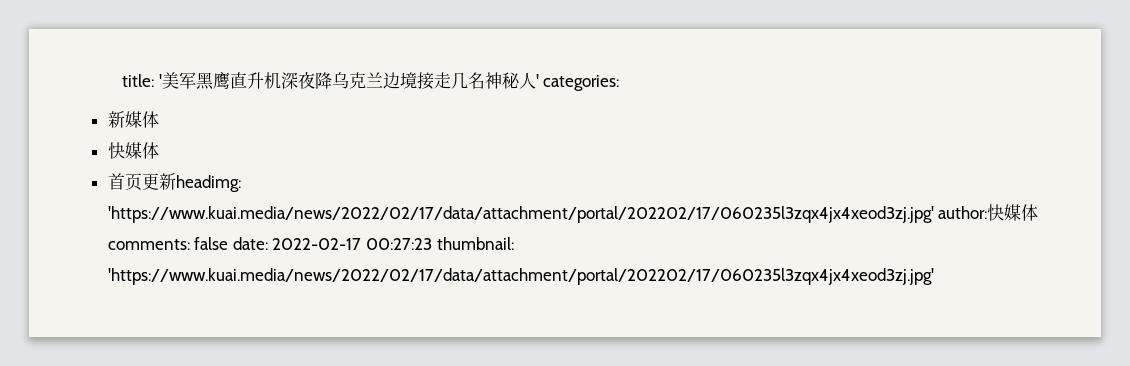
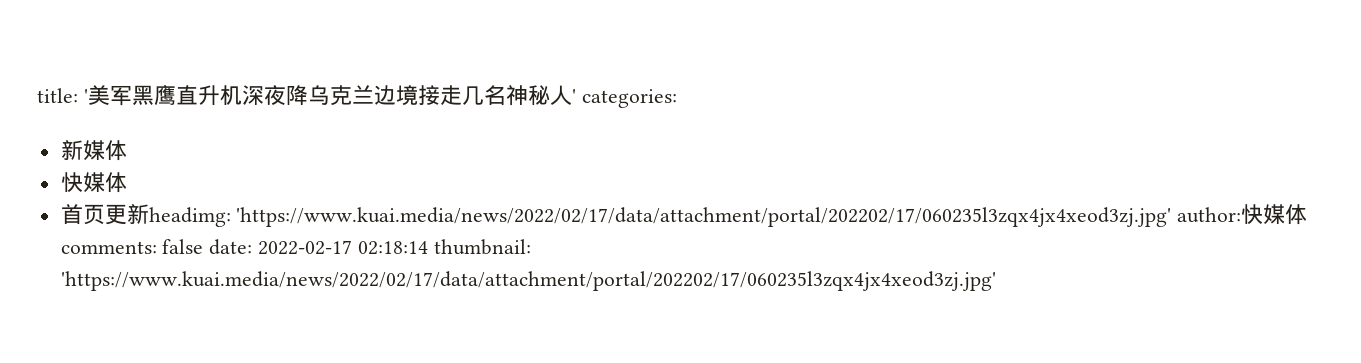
[366,238,433,250] 00:27:23 -> [357,241,428,255] 02:18:14

